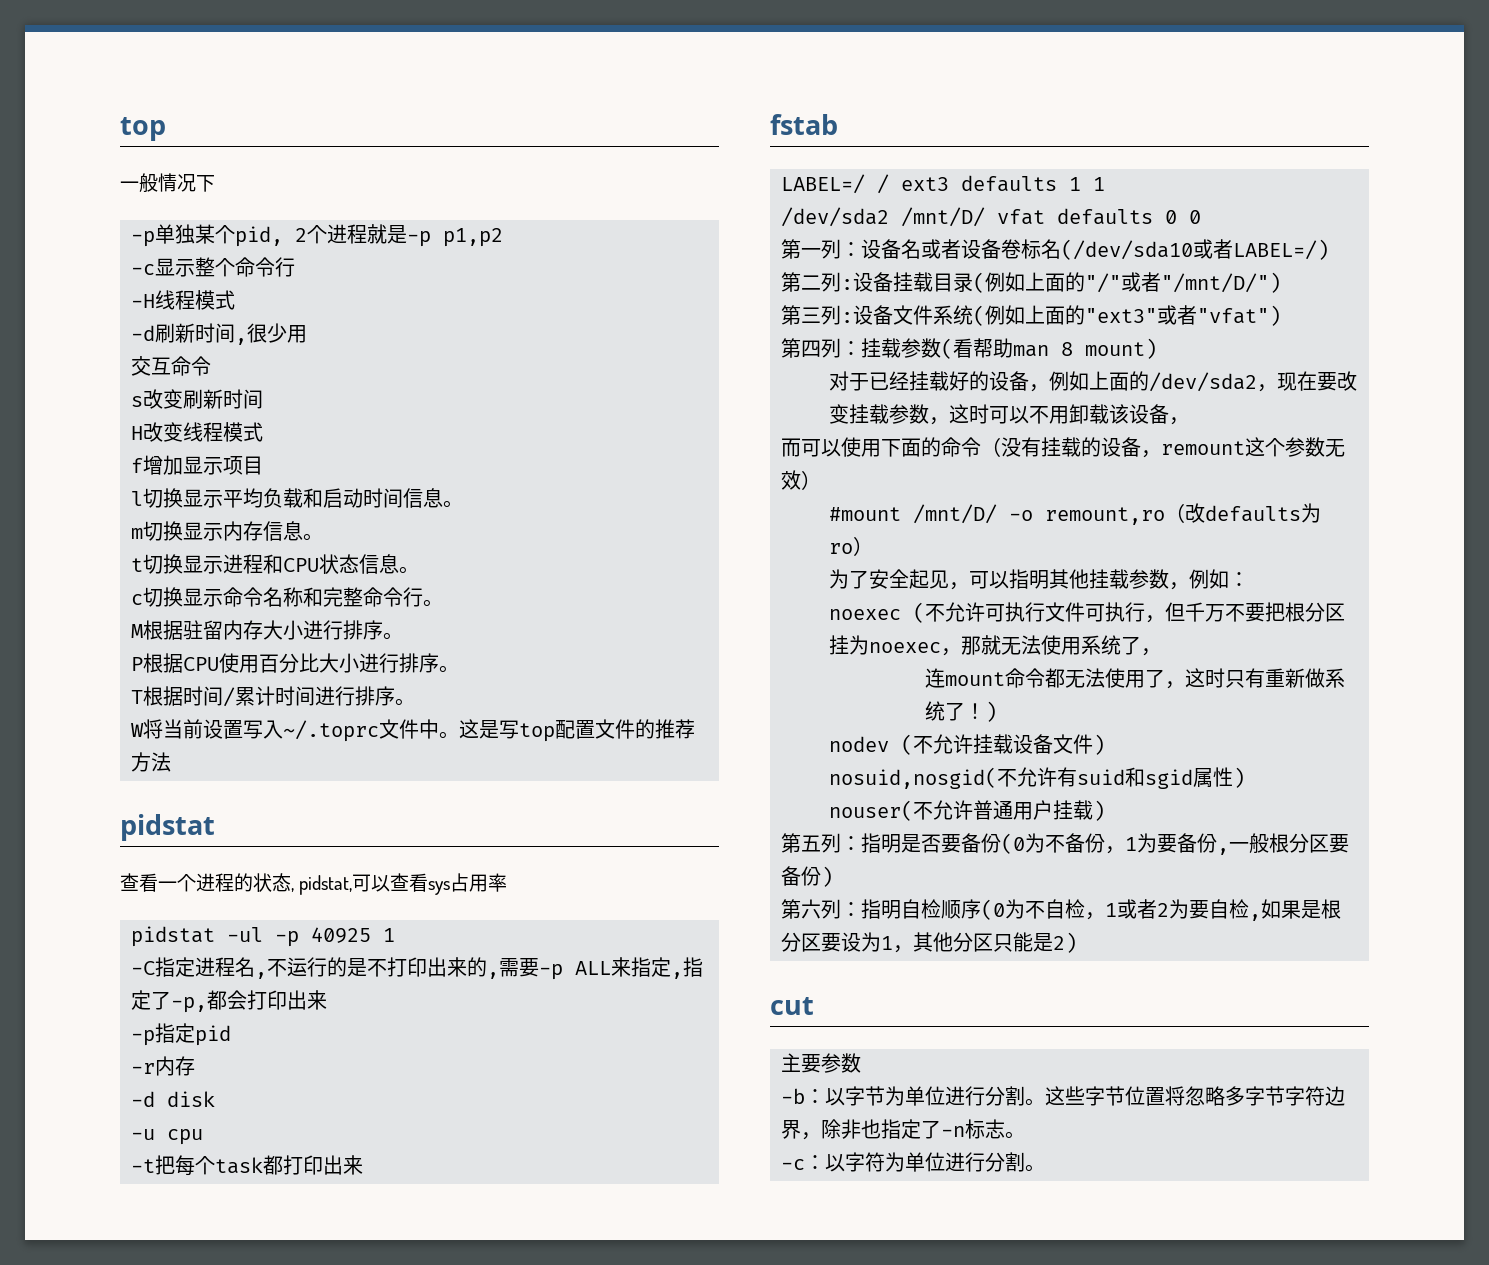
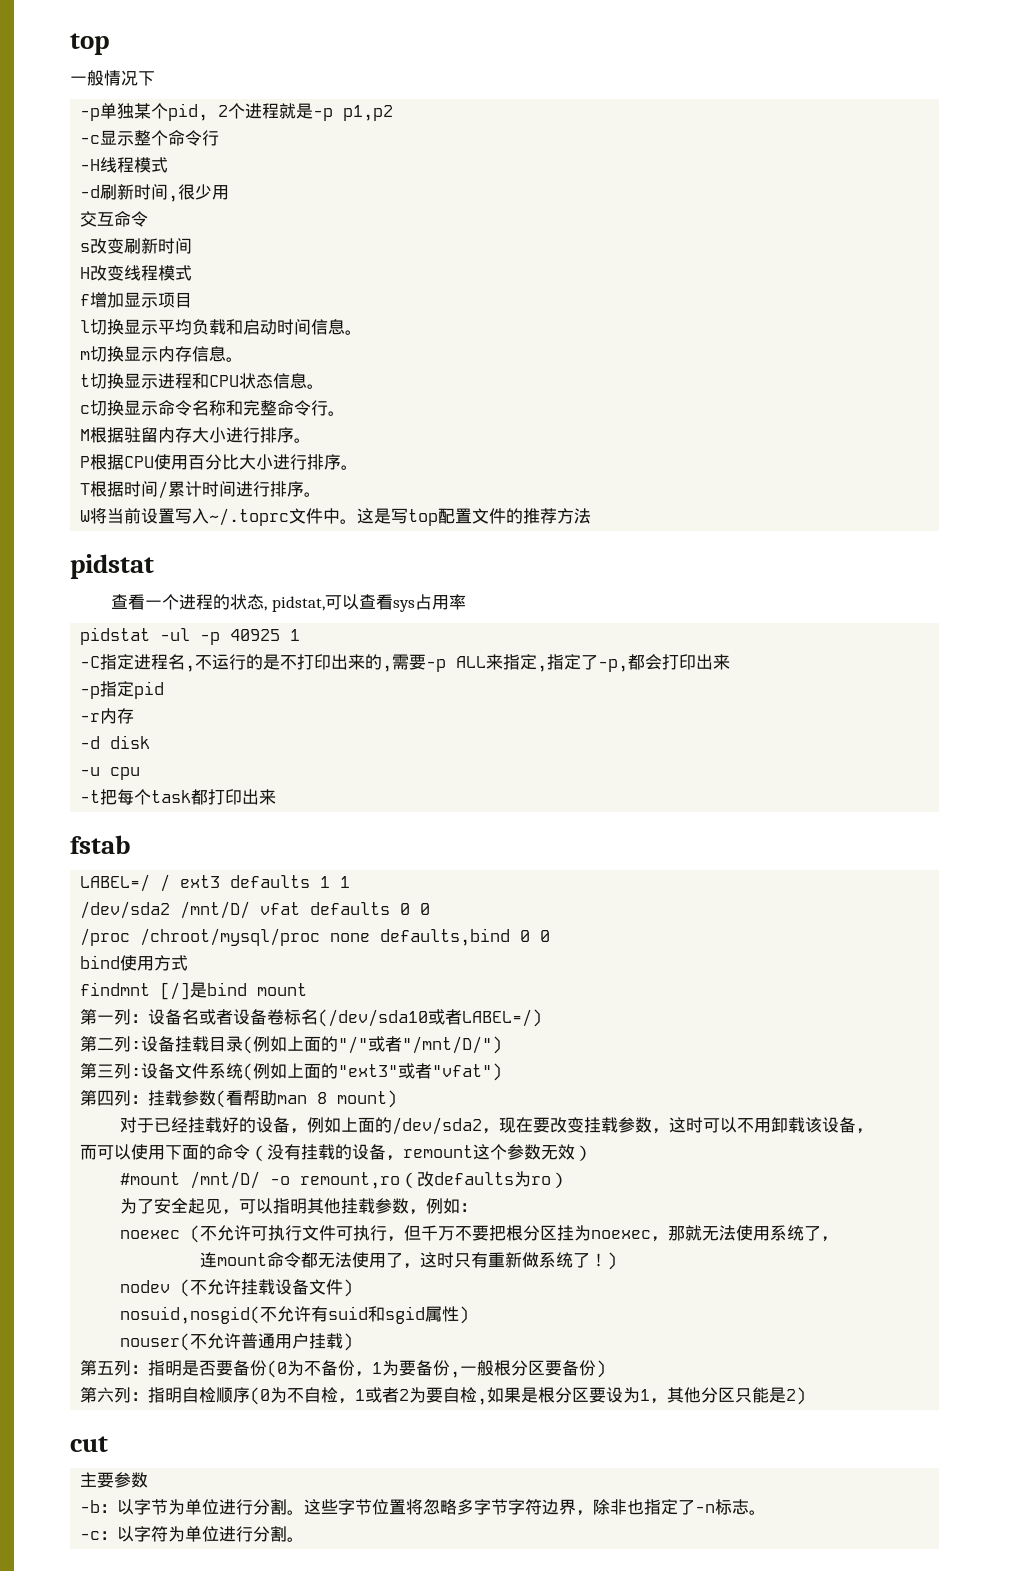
(1202, 217) none -> [80,928,551,946] [80,955,189,971] [80,982,308,1000] // /proc /chroot/mysql/proc none defaults,bind 0 0 // bind使用方式 // findmnt [/]是bind mount

